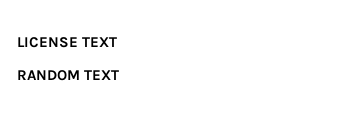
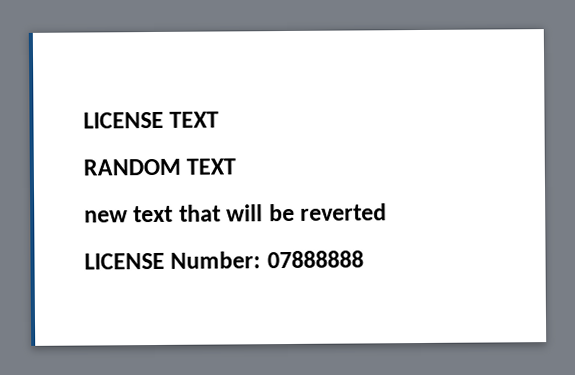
(120, 75) none -> [84,203,388,223] [84,250,364,270] // new text that will be reverted // LICENSE Number: 07888888

